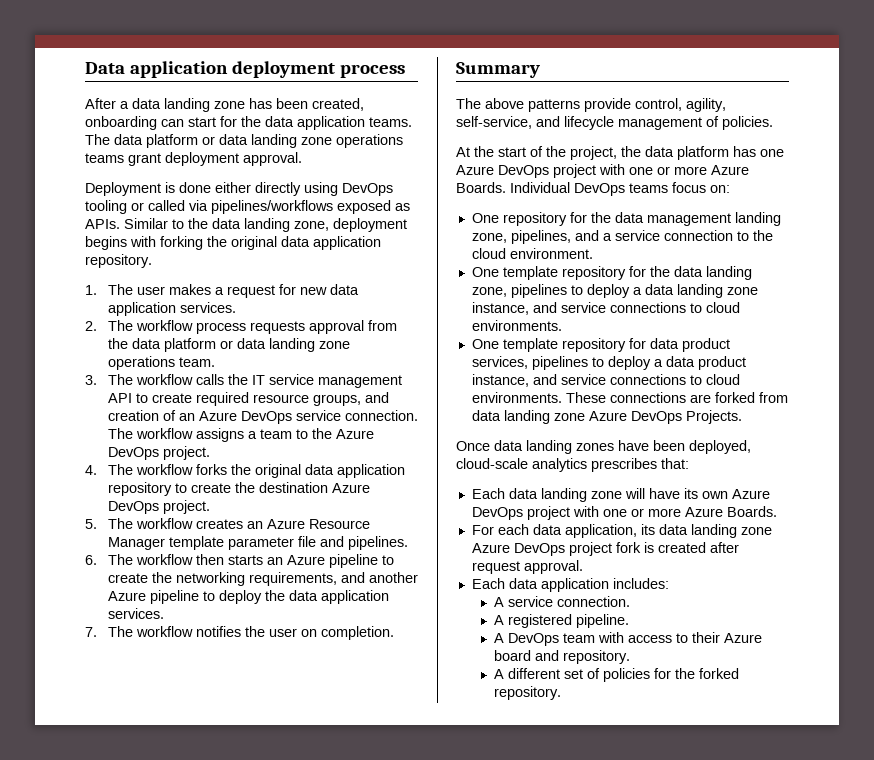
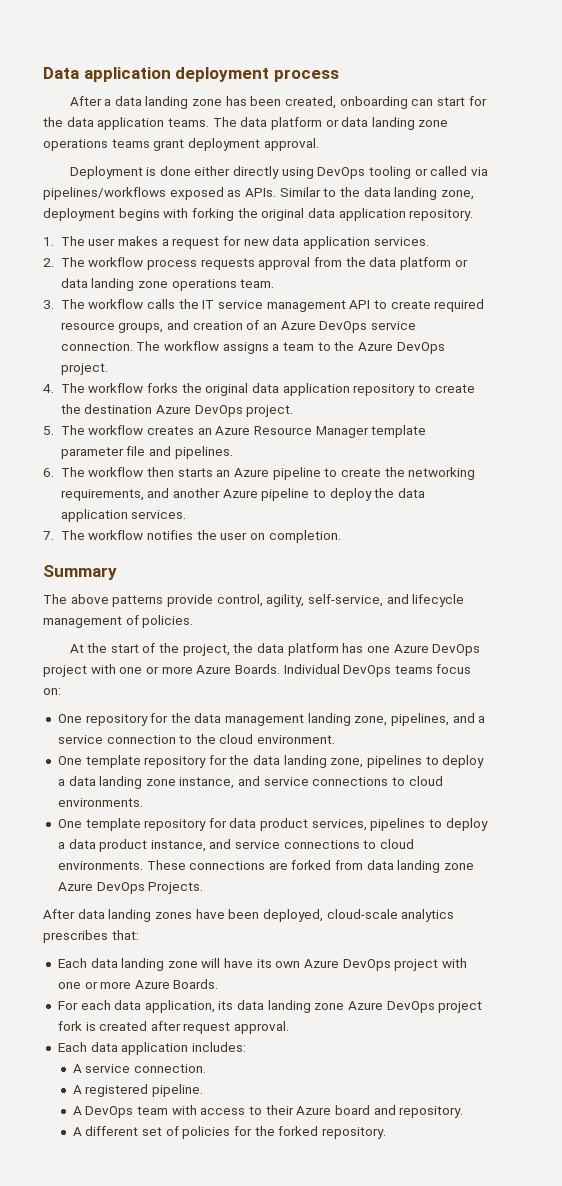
[456,441,490,451] Once -> [43,909,75,919] After

